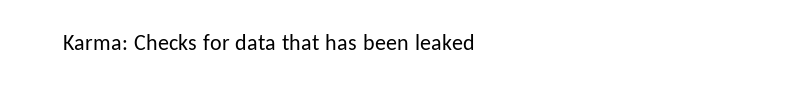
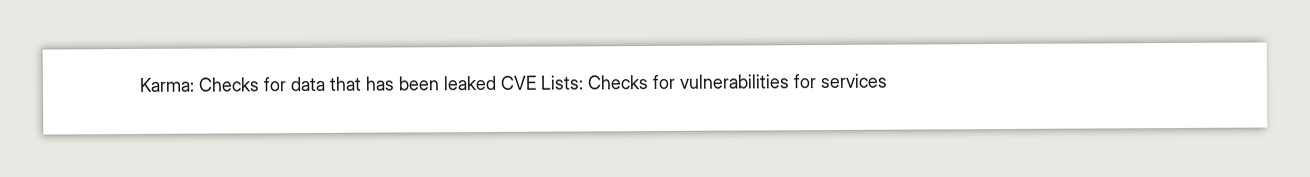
(475, 42) none -> [500,73,887,90] CVE Lists: Checks for vulnerabilities for services

